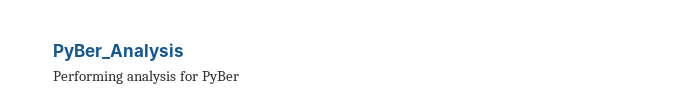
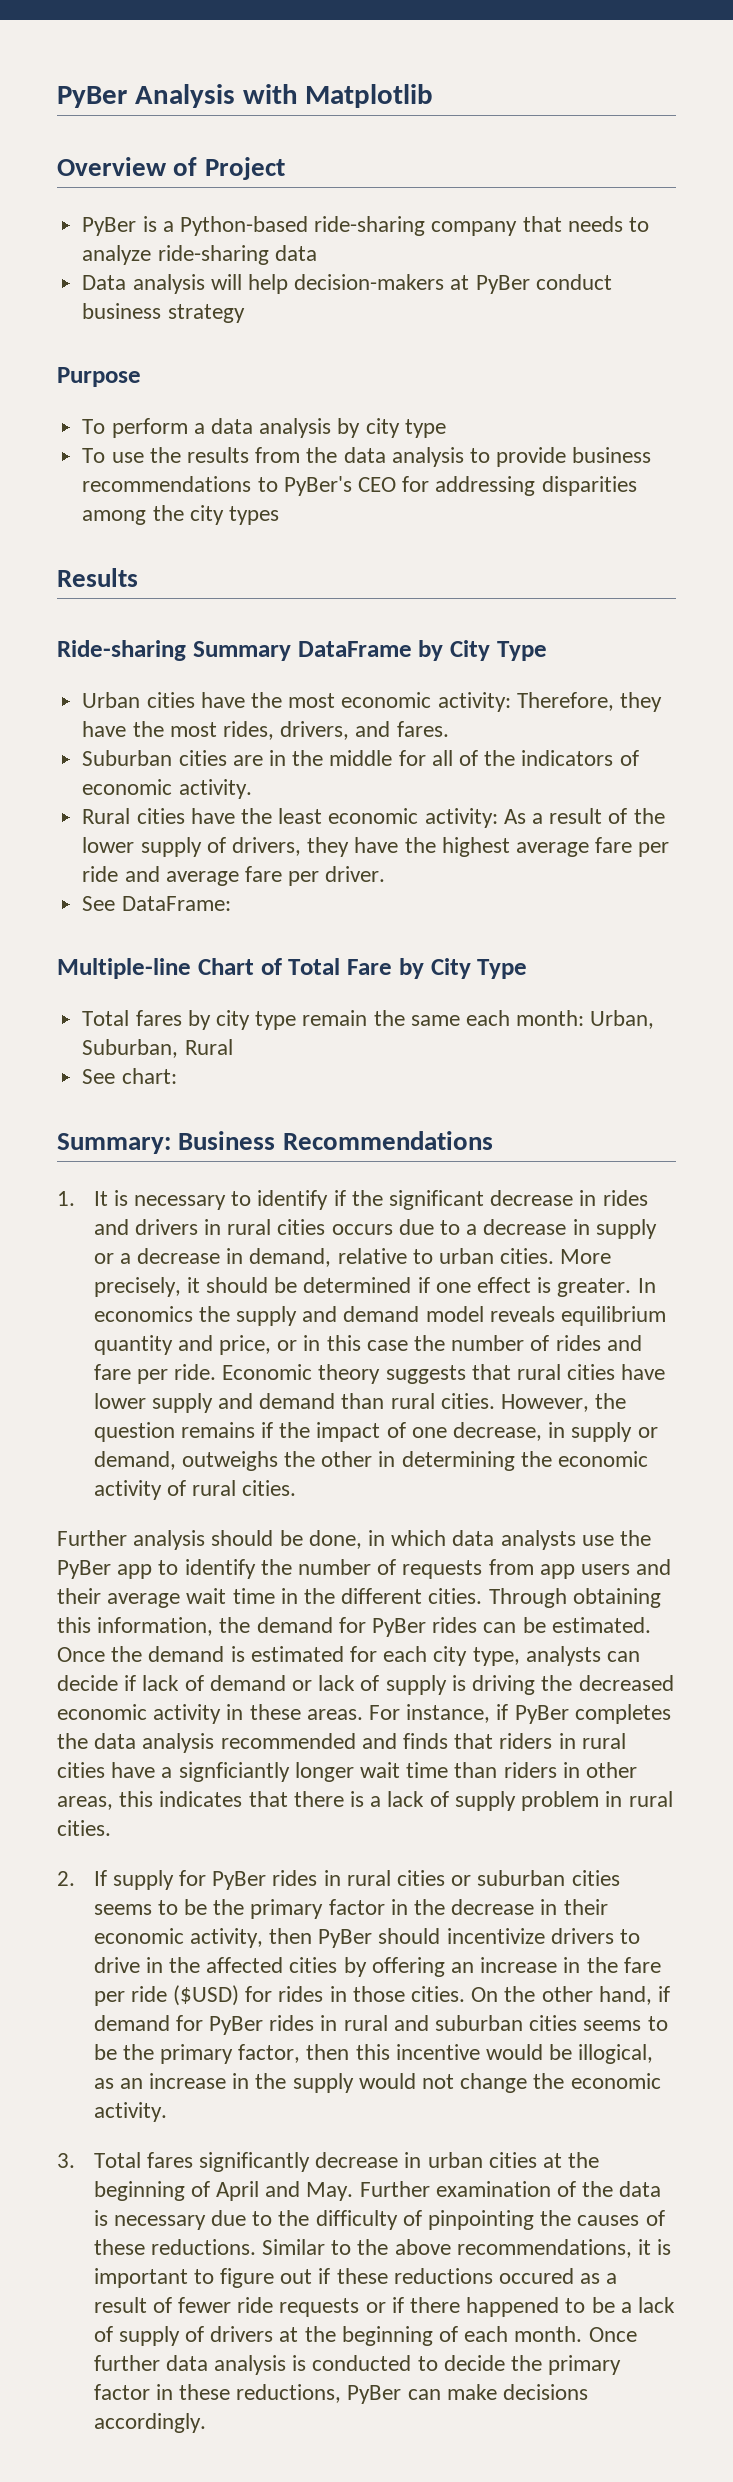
[53,43,184,61] [53,70,239,84] PyBer_Analysis // Performing analysis for PyBer -> [57,84,434,108] [57,157,285,180] [82,216,649,236] [82,245,317,265] [82,274,612,294] [82,303,245,323] [57,367,141,387] [82,418,446,438] [82,447,652,467] [82,476,637,496] [82,505,279,525] [57,568,138,587] [57,640,547,661] [82,692,662,712] [82,721,449,740] [82,750,639,766] [82,779,252,799] [82,808,665,828] [82,837,670,857] [82,866,386,886] [82,896,231,911] [57,958,528,979] [82,1010,655,1030] [82,1039,233,1058] [82,1068,177,1084] [57,1131,493,1154] [57,1190,648,1210] [93,1219,657,1239] [93,1248,612,1267] [93,1277,656,1297] [93,1306,667,1326] [93,1335,642,1355] [93,1364,666,1384] [93,1393,627,1413] [93,1422,658,1442] [93,1451,649,1471] [93,1480,297,1500] [57,1530,652,1550] [57,1559,672,1579] [57,1588,661,1608] [57,1617,651,1637] [57,1646,641,1666] [57,1675,674,1695] [57,1704,671,1724] [57,1733,626,1753] [57,1762,638,1782] [57,1791,673,1811] [57,1820,111,1836] [57,1870,620,1890] [93,1899,608,1919] [93,1928,641,1948] [93,1957,661,1977] [93,1985,671,2006] [93,2015,668,2035] [93,2044,654,2064] [93,2073,661,2093] [93,2102,167,2122] [57,2152,600,2172] [93,2181,662,2201] [93,2210,665,2230] [93,2239,672,2258] [93,2268,618,2288] [93,2297,676,2317] [93,2326,637,2346] [93,2355,622,2375] [93,2384,589,2404] [93,2413,206,2433] PyBer Analysis with Matplotlib // Overview of Project // PyBer is a Python-based ride-sharing company that needs to analyze ride-sharing data // Data analysis will help decision-makers at PyBer conduct business strategy // Purpose // To perform a data analysis by city type // To use the results from the data analysis to provide business recommendations to PyBer's CEO for addressing disparities among the city types // Results // Ride-sharing Summary DataFrame by City Type // Urban cities have the most economic activity: Therefore, they have the most rides, drivers, and fares. // Suburban cities are in the middle for all of the indicators of economic activity. // Rural cities have the least economic activity: As a result of the lower supply of drivers, they have the highest average fare per ride and average fare per driver. // See DataFrame: // Multiple-line Chart of Total Fare by City Type // Total fares by city type remain the same each month: Urban, Suburban, Rural // See chart: // Summary: Business Recommendations // 1. It is necessary to identify if the significant decrease in rides and drivers in rural cities occurs due to a decrease in supply or a decrease in demand, relative to urban cities. More precisely, it should be determined if one effect is greater. In economics the supply and demand model reveals equilibrium quantity and price, or in this case the number of rides and fare per ride. Economic theory suggests that rural cities have lower supply and demand than rural cities. However, the question remains if the impact of one decrease, in supply or demand, outweighs the other in determining the economic activity of rural cities. // Further analysis should be done, in which data analysts use the PyBer app to identify the number of requests from app users and their average wait time in the different cities. Through obtaining this information, the demand for PyBer rides can be estimated. Once the demand is estimated for each city type, analysts can decide if lack of demand or lack of supply is driving the decreased economic activity in these areas. For instance, if PyBer completes the data analysis recommended and finds that riders in rural cities have a signficiantly longer wait time than riders in other areas, this indicates that there is a lack of supply problem in rural cities. // 2. If supply for PyBer rides in rural cities or suburban cities seems to be the primary factor in the decrease in their economic activity, then PyBer should incentivize drivers to drive in the affected cities by offering an increase in the fare per ride ($USD) for rides in those cities. On the other hand, if demand for PyBer rides in rural and suburban cities seems to be the primary factor, then this incentive would be illogical, as an increase in the supply would not change the economic activity. // 3. Total fares significantly decrease in urban cities at the beginning of April and May. Further examination of the data is necessary due to the difficulty of pinpointing the causes of these reductions. Similar to the above recommendations, it is important to figure out if these reductions occured as a result of fewer ride requests or if there happened to be a lack of supply of drivers at the beginning of each month. Once further data analysis is conducted to decide the primary factor in these reductions, PyBer can make decisions accordingly.

